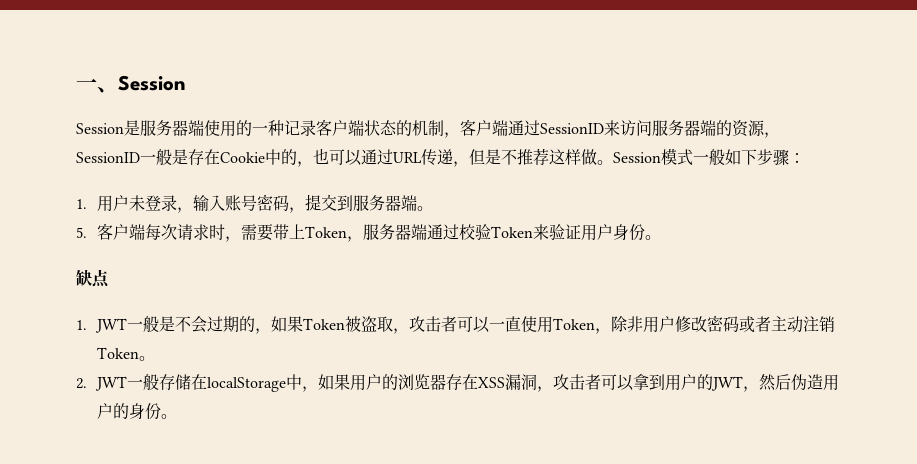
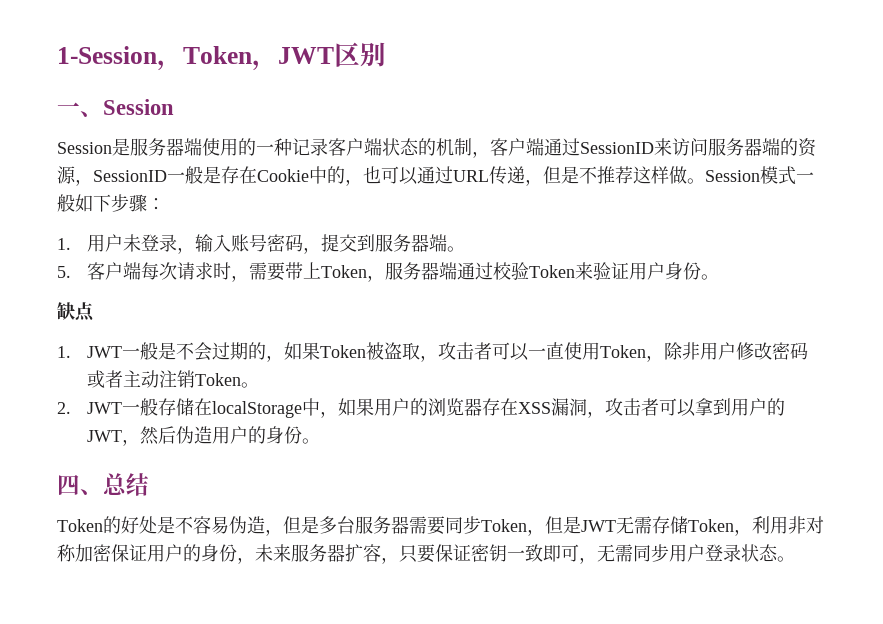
(76, 84) none -> [57,42,386,71] 1-Session，Token，JWT区别 //
(177, 416) none -> [57,473,149,496] [57,516,824,536] [57,544,795,564] // 四、总结 // Token的好处是不容易伪造，但是多台服务器需要同步Token，但是JWT无需存储Token，利用非对称加密保证用户的身份，未来服务器扩容，只要保证密钥一致即可，无需同步用户登录状态。

